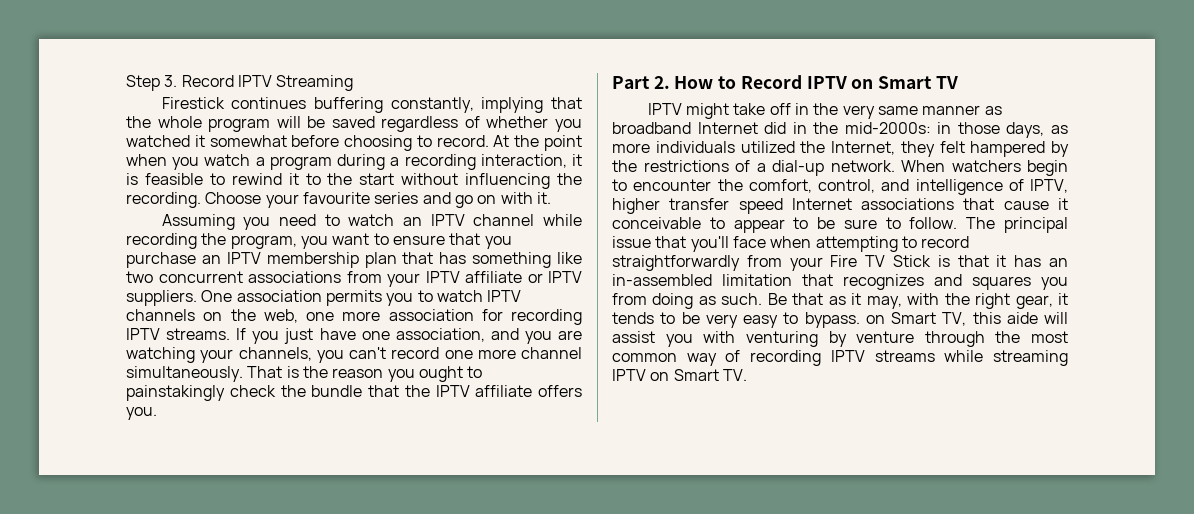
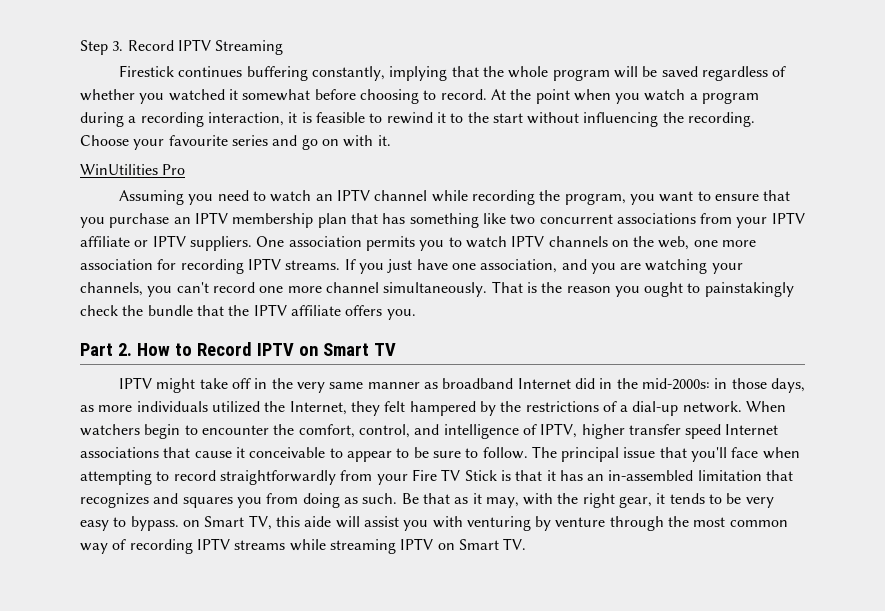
(551, 198) none -> [80,164,186,175] // WinUtilities Pro

